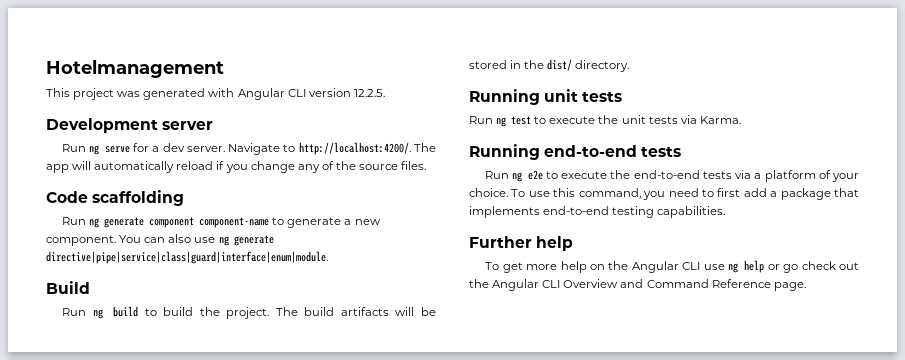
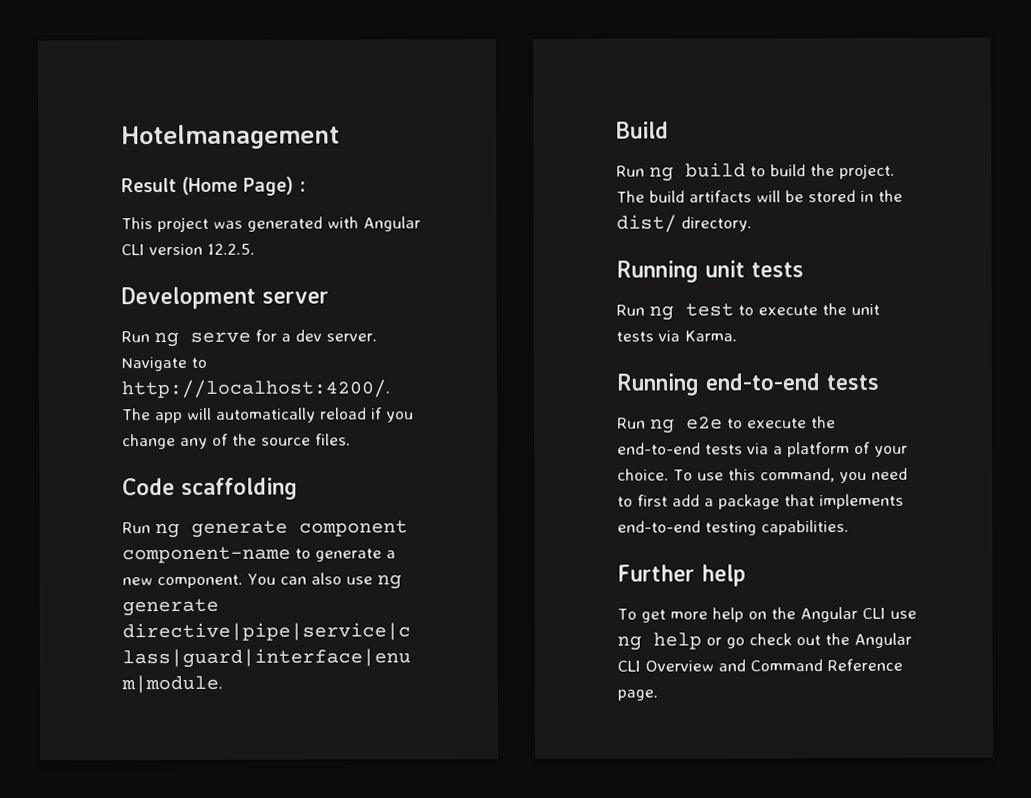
(224, 69) none -> [121,176,306,196] // Result (Home Page) :

